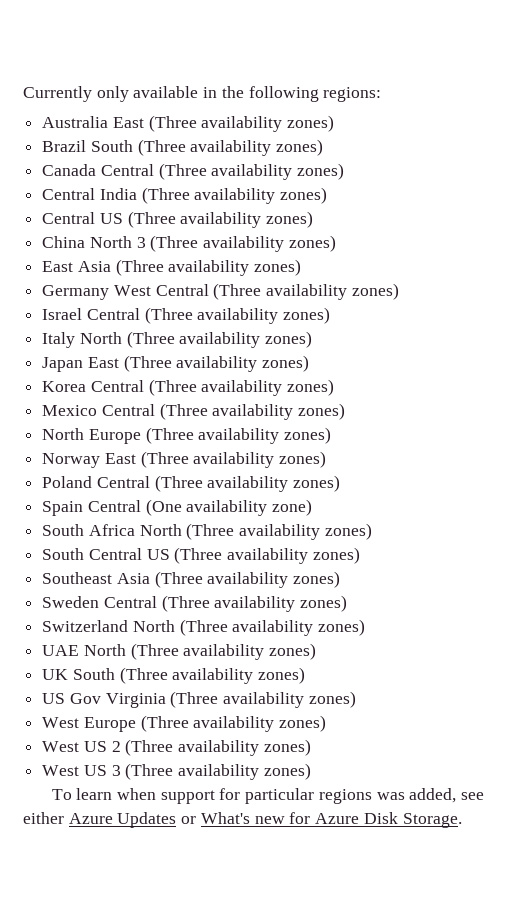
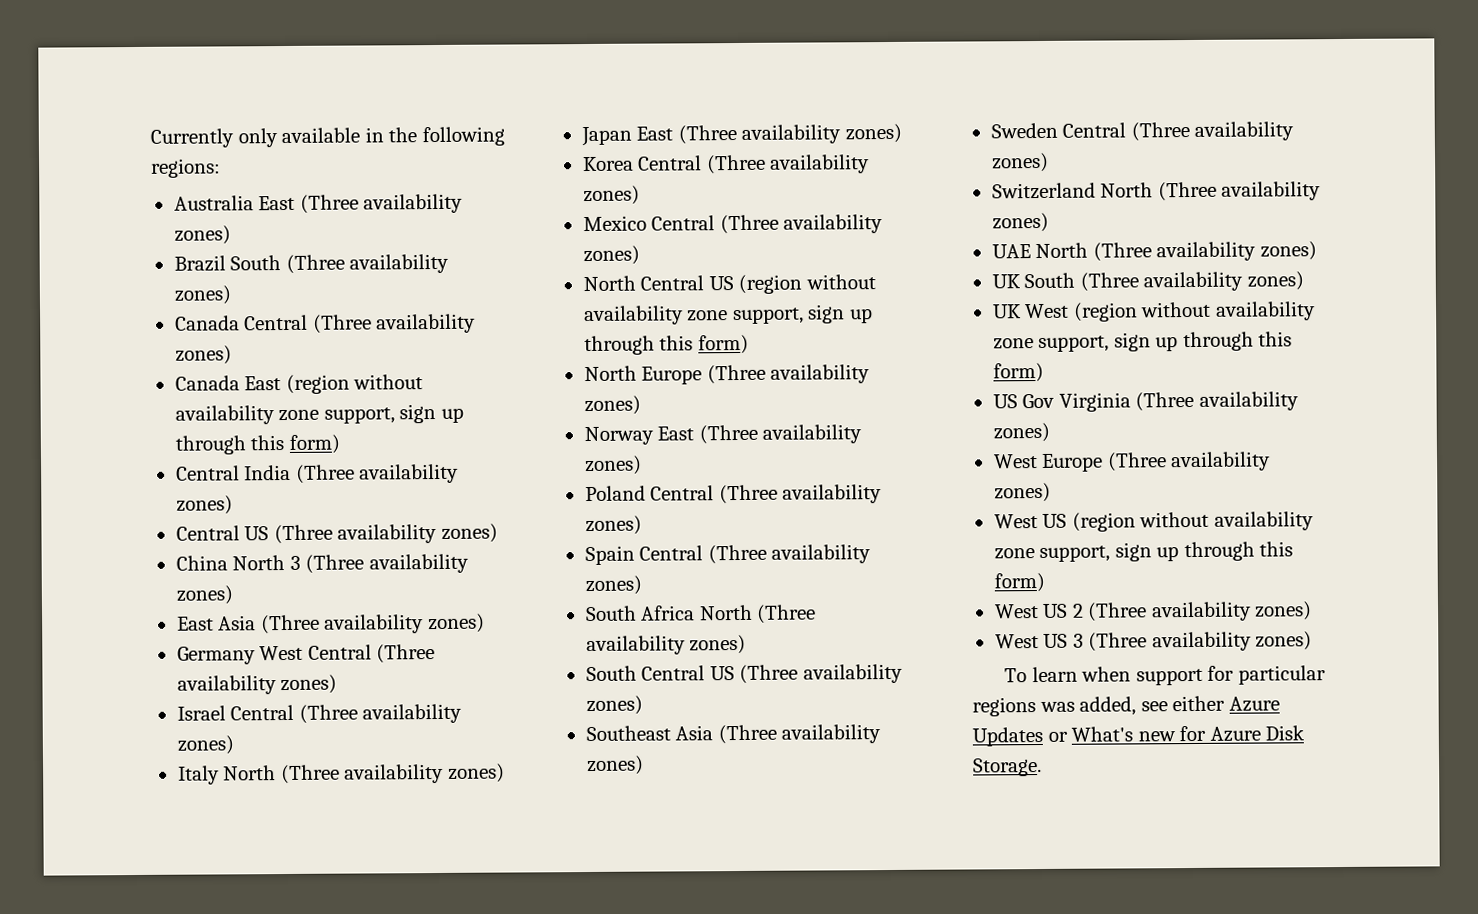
(345, 171) none -> [174,374,424,395] [174,404,464,425] [174,434,340,455] // Canada East (region without availability zone support, sign up through this form)
(346, 411) none -> [582,274,876,294] [582,304,873,326] [583,334,749,356] // North Central US (region without availability zone support, sign up through this form)
[145,499,313,516] (One availability zone) -> [707,544,872,565] [584,575,642,596] (Three availability zones)
(306, 675) none -> [991,301,1316,322] [992,331,1293,353] [992,362,1044,383] // UK West (region without availability zone support, sign up through this form)
(327, 723) none -> [993,511,1314,532] [993,541,1294,563] [993,572,1045,593] // West US (region without availability zone support, sign up through this form)

